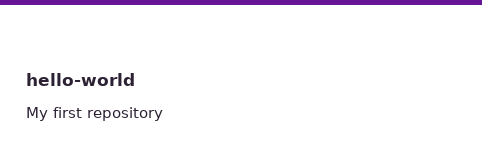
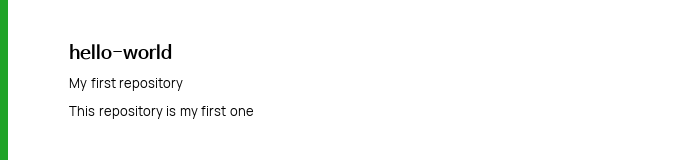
(163, 114) none -> [69,106,254,119] // This repository is my first one

